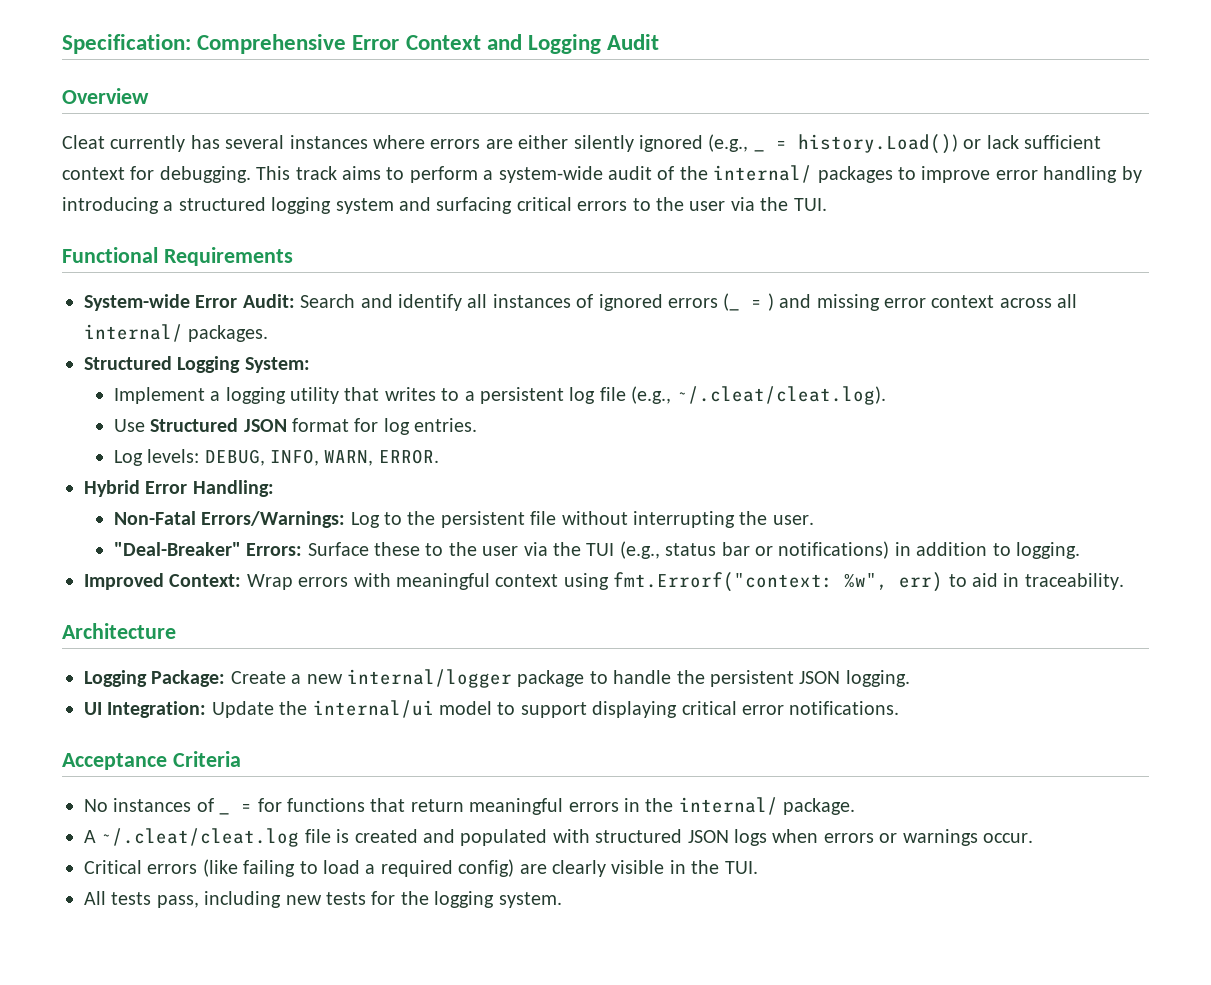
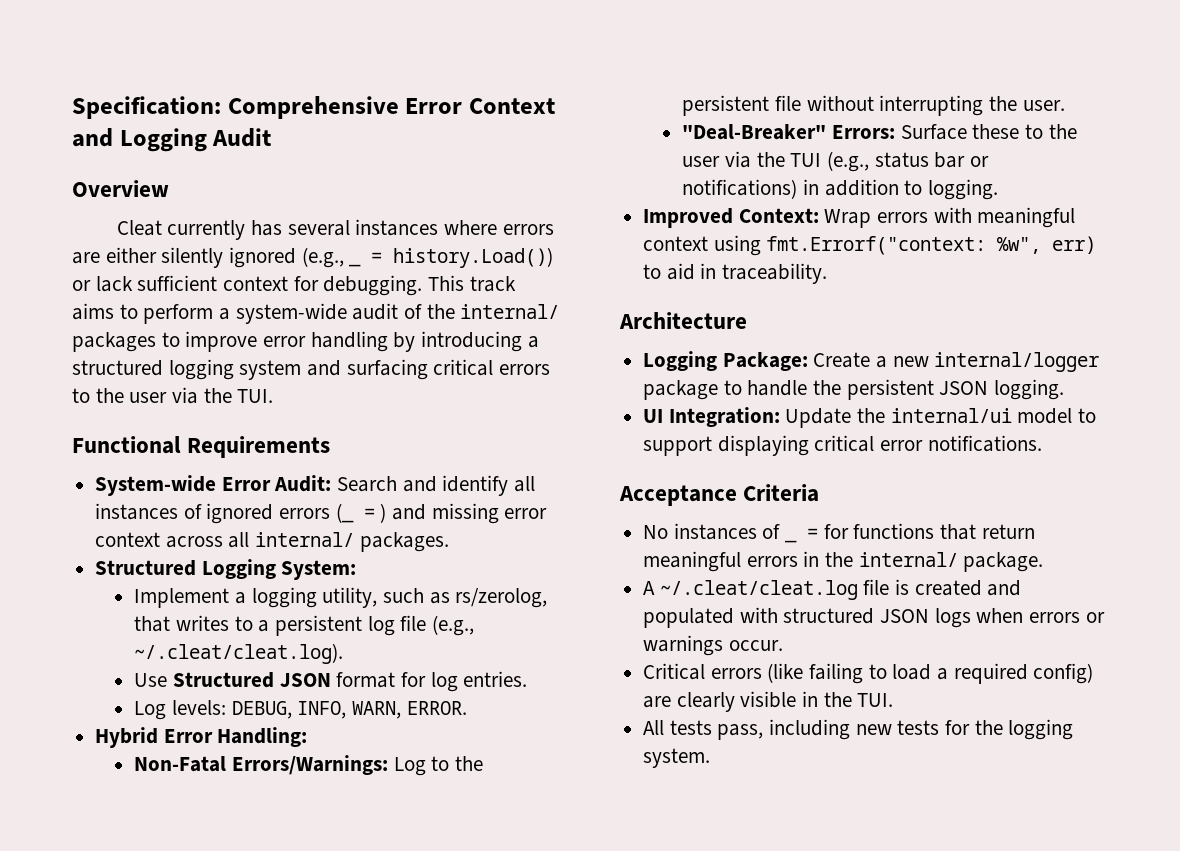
[290,387,340,404] utility -> [322,587,548,608] utility, such as rs/zerolog,

